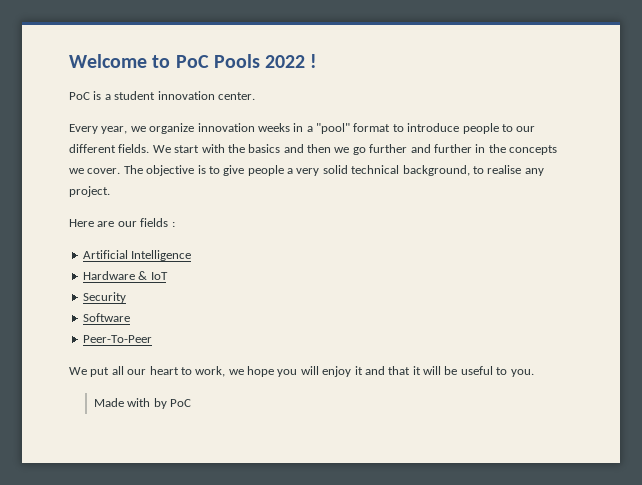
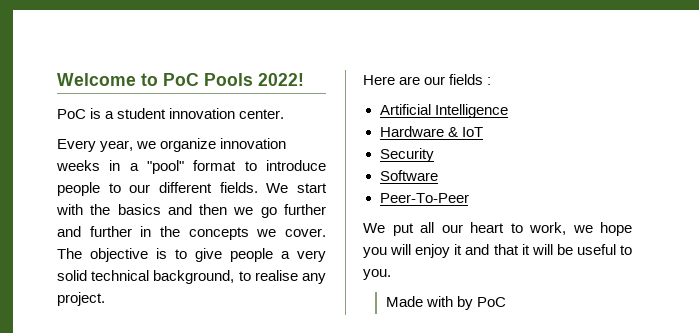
[265,54,318,68] 2022 ! -> [258,73,304,86] 2022!

